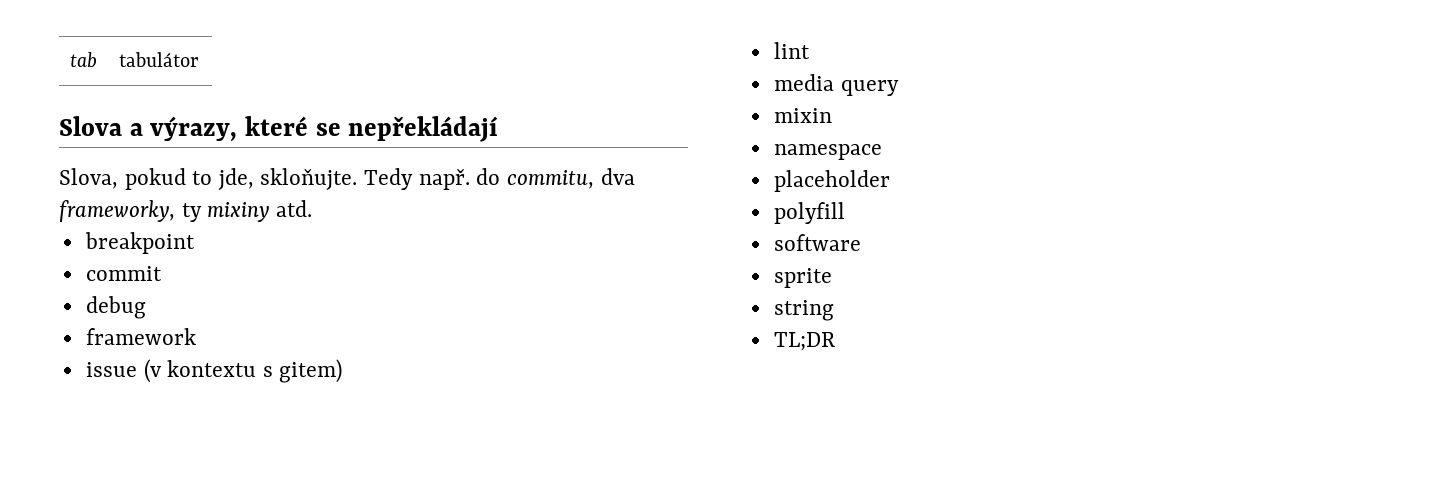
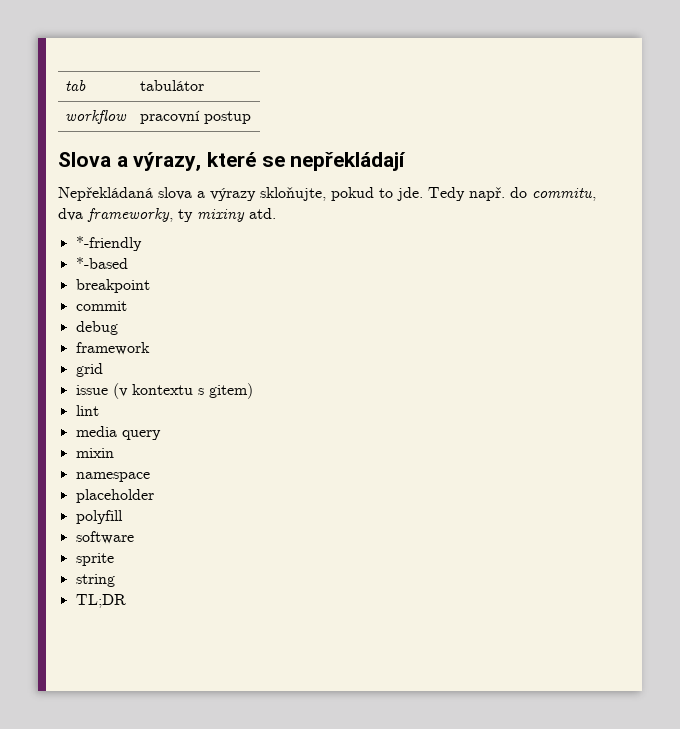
(199, 59) none -> [64,110,127,124] [139,110,251,124] // workflow | pracovní postup
[59,168,358,190] Slova, pokud to jde, skloňujte. -> [58,187,423,201] Nepřekládaná slova a výrazy skloňujte, pokud to jde.
(312, 208) none -> [75,236,142,251] [75,257,128,269] // *-friendly // *-based
(196, 336) none -> [75,363,103,377] // grid

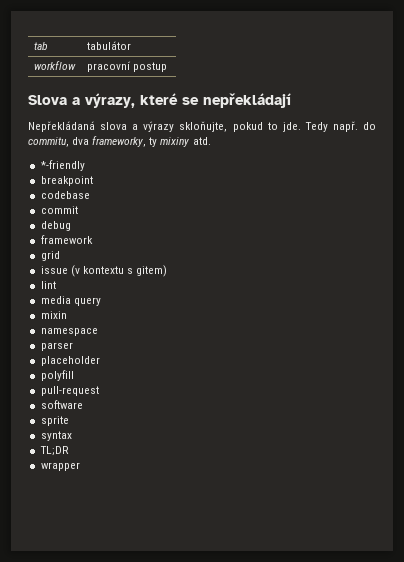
[75,257,128,269] [75,279,150,293] *-based // breakpoint -> [40,176,93,186] [40,191,90,199] breakpoint // codebase
(150, 477) none -> [40,342,73,351] // parser
(123, 517) none -> [40,386,99,396] // pull-request
[75,574,115,587] string -> [40,431,72,441] syntax
(126, 601) none -> [40,462,80,471] // wrapper

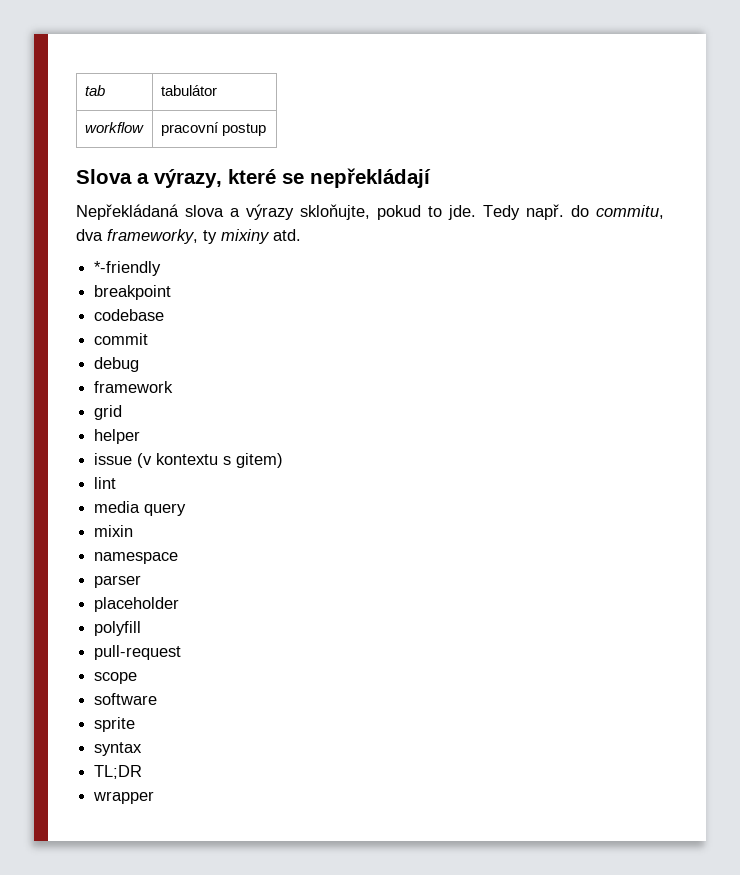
(60, 256) none -> [94,429,141,444] // helper
(99, 391) none -> [94,672,138,684] // scope

